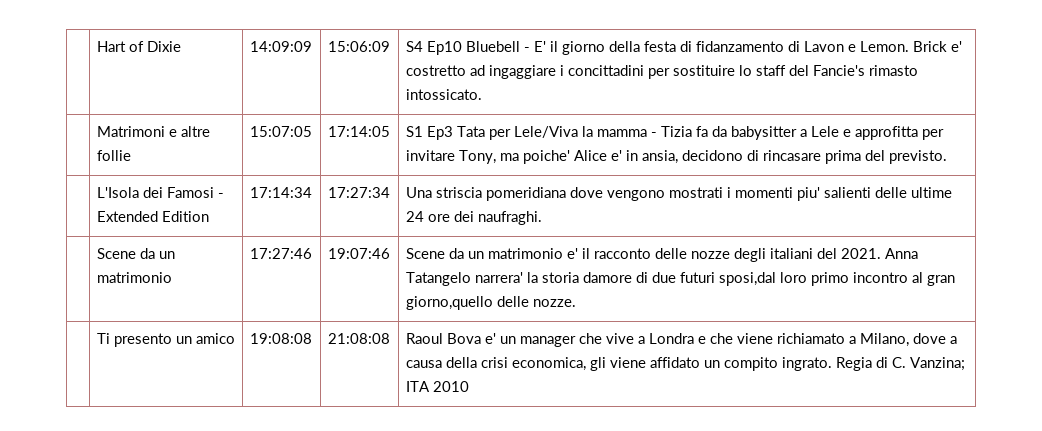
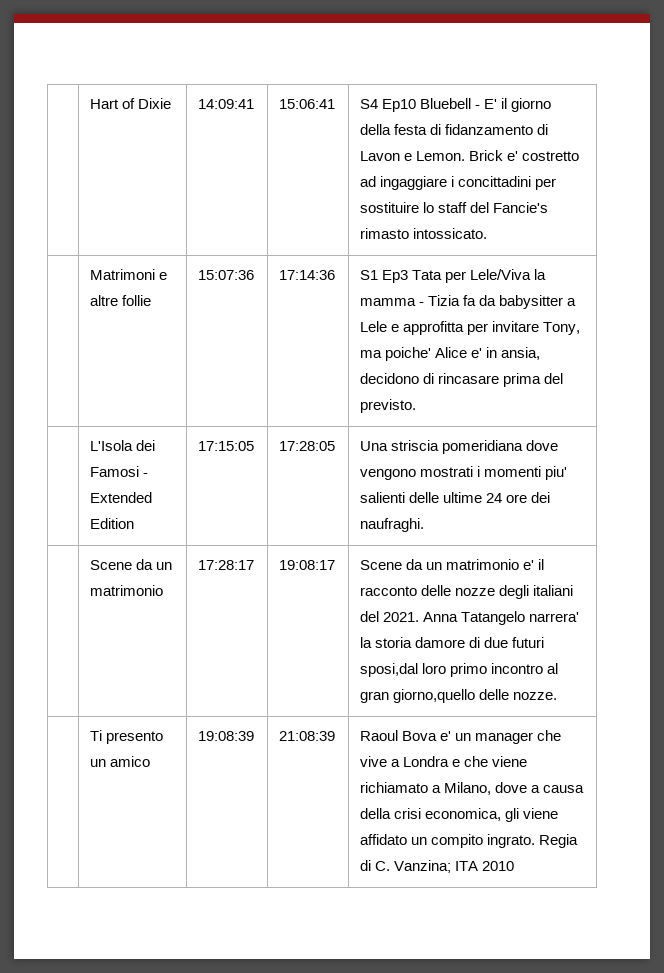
[249,41,312,52] [327,41,390,52] 14:09:09 | 15:06:09 -> [197,99,254,109] [278,99,335,109] 14:09:41 | 15:06:41
[249,126,312,137] [327,126,390,137] 15:07:05 | 17:14:05 -> [197,270,254,280] [278,270,335,280] 15:07:36 | 17:14:36
[249,187,312,198] [327,187,390,198] 17:14:34 | 17:27:34 -> [197,441,254,451] [278,441,335,451] 17:15:05 | 17:28:05
[249,248,312,259] [327,248,390,259] 17:27:46 | 19:07:46 -> [197,560,254,570] [278,560,335,570] 17:28:17 | 19:08:17
[249,333,312,344] [327,333,390,344] 19:08:08 | 21:08:08 -> [197,731,254,741] [278,731,335,741] 19:08:39 | 21:08:39

